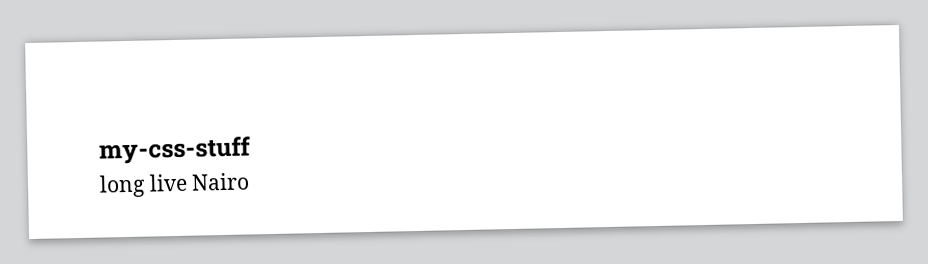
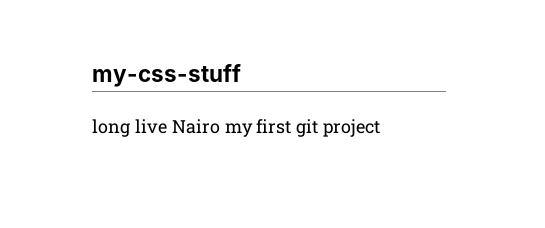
(251, 181) none -> [224,119,381,137] my first git project

